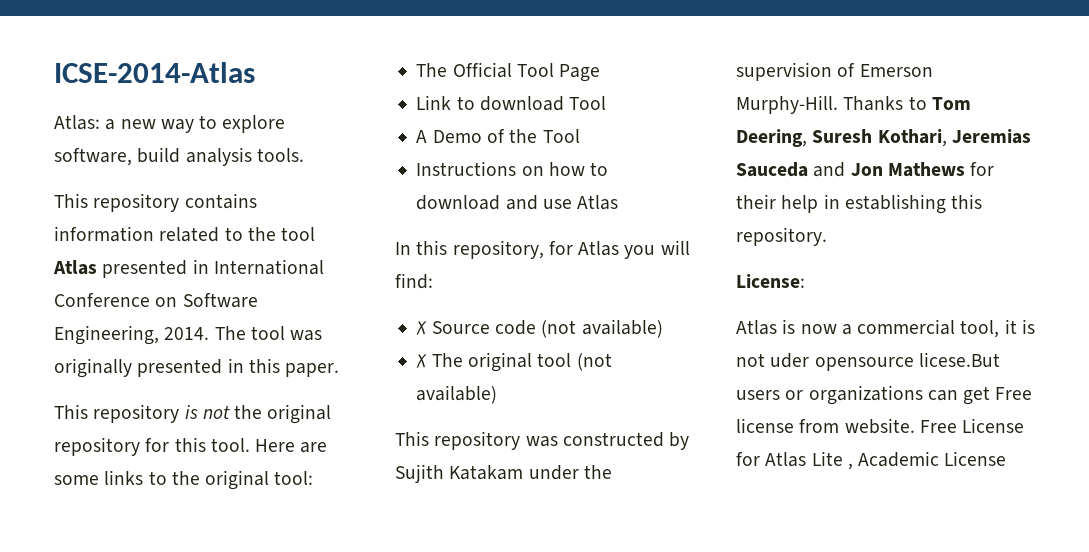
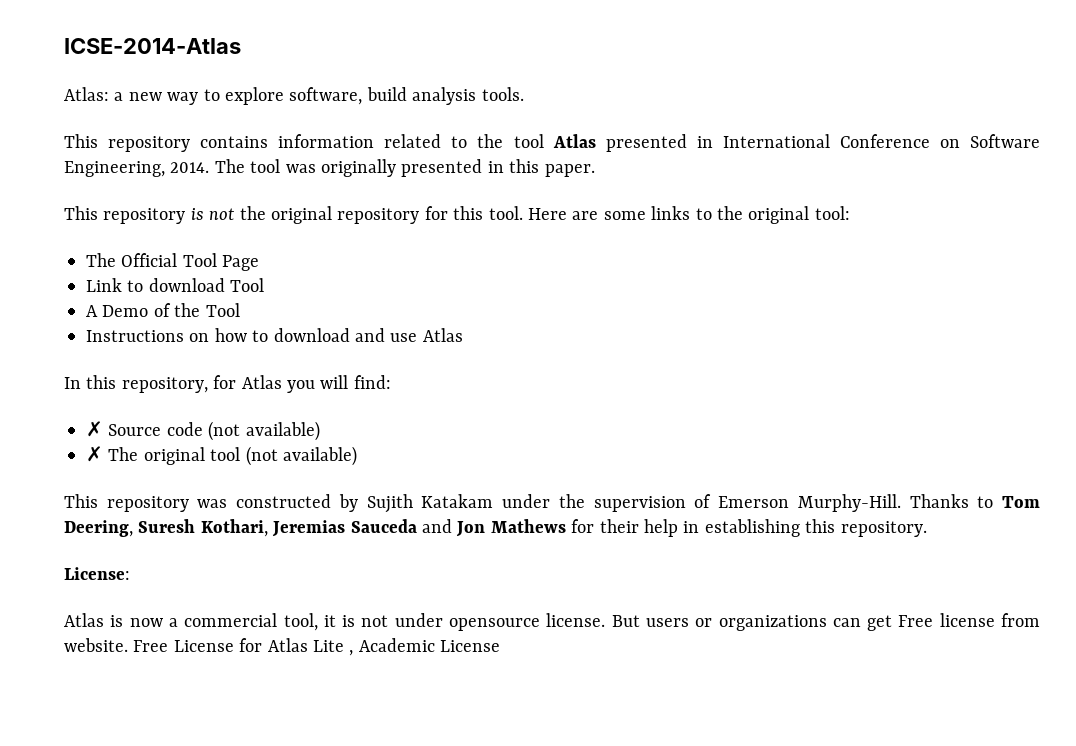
[770,352,1000,371] uder opensource licese.But -> [394,613,640,631] under opensource license. But

